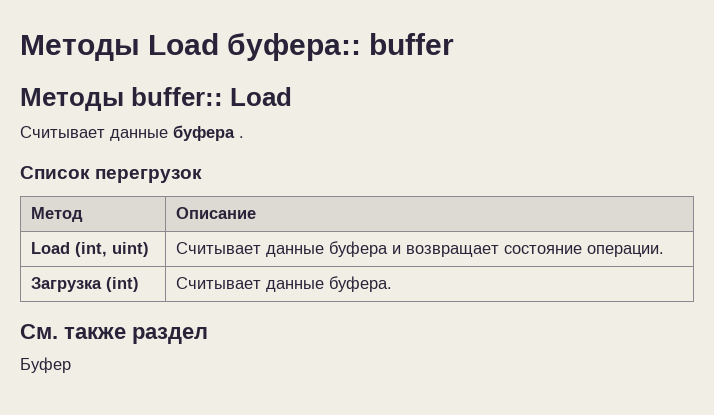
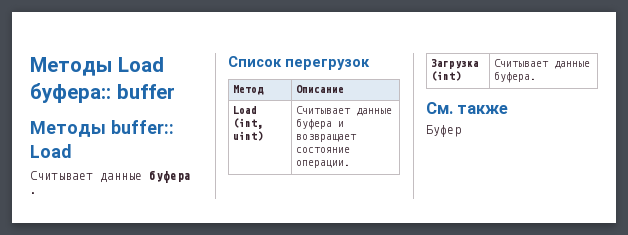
[132,327,208,344] раздел -> (509, 109) none

